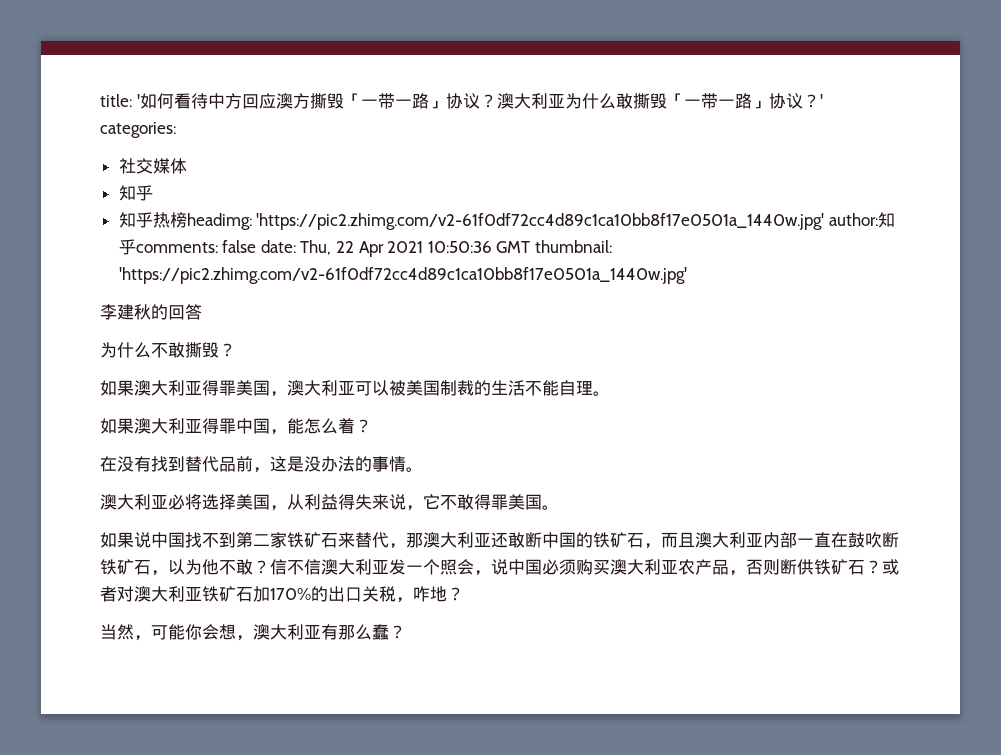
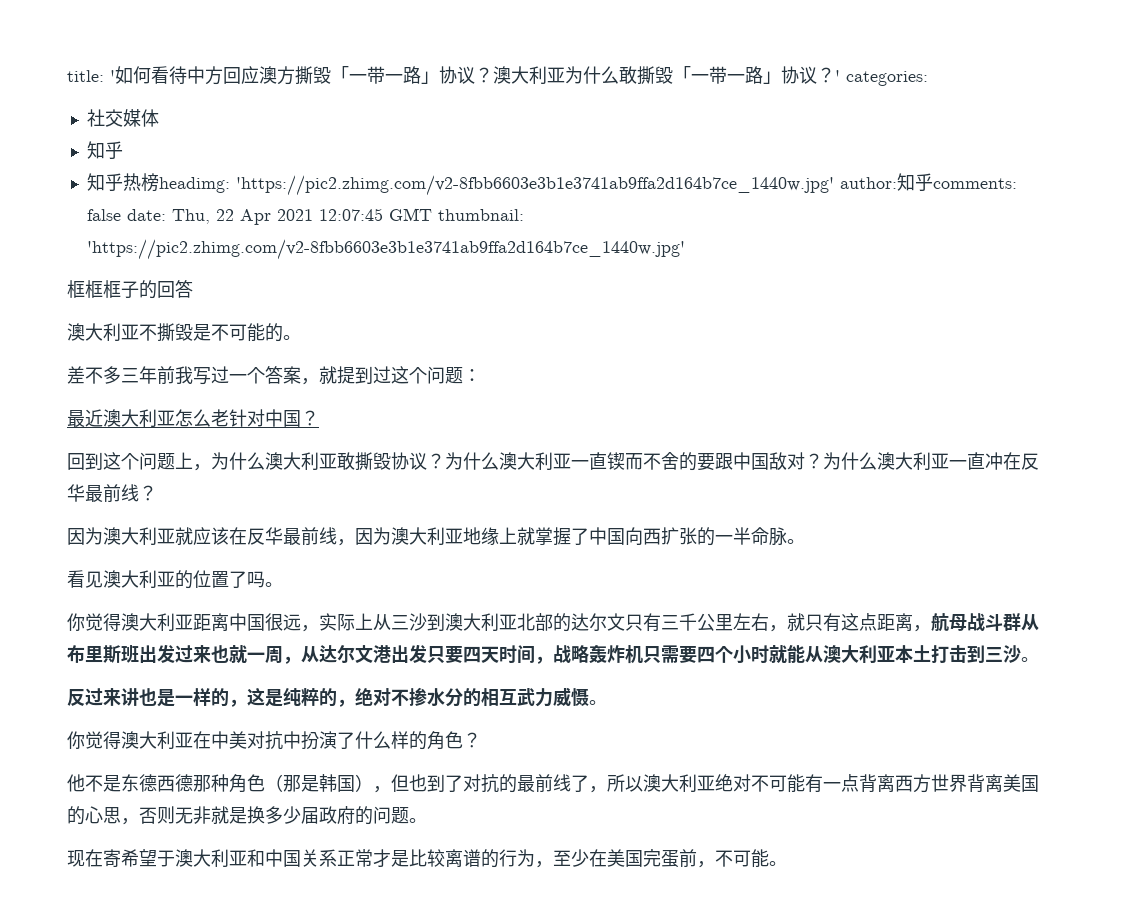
[256,213,825,230] 'https://pic2.zhimg.com/v2-61f0df72cc4d89c1ca10bb8f17e0501a_1440w.jpg' -> [235,175,834,196] 'https://pic2.zhimg.com/v2-8fbb6603e3b1e3741ab9ffa2d164b7ce_1440w.jpg'
[427,241,492,253] 10:50:36 -> [318,208,383,221] 12:07:45
[118,267,687,284] [100,304,151,320] 'https://pic2.zhimg.com/v2-61f0df72cc4d89c1ca10bb8f17e0501a_1440w.jpg' // 李建秋 -> [86,239,685,260] [67,280,139,299] 'https://pic2.zhimg.com/v2-8fbb6603e3b1e3741ab9ffa2d164b7ce_1440w.jpg' // 框框框子
[100,342,236,358] [100,380,610,397] [100,418,372,435] [100,456,423,473] [100,494,559,511] [100,532,899,549] [100,559,899,576] [100,586,464,603] [100,624,406,641] 为什么不敢撕毁？ // 如果澳大利亚得罪美国，澳大利亚可以被美国制裁的生活不能自理。 // 如果澳大利亚得罪中国，能怎么着？ // 在没有找到替代品前，这是没办法的事情。 // 澳大利亚必将选择美国，从利益得失来说，它不敢得罪美国。 // 如果说中国找不到第二家铁矿石来替代，那澳大利亚还敢断中国的铁矿石，而且澳大利亚内部一直在鼓吹断铁矿石，以为他不敢？信不信澳大利亚发一个照会，说中国必须购买澳大利亚农产品，否则断供铁矿石？或者对澳大利亚铁矿石加170%的出口关税，咋地？ // 当然，可能你会想，澳大利亚有那么蠢？ -> [67,323,301,342] [67,366,481,385] [67,409,319,427] [67,452,1039,471] [67,484,157,502] [67,527,805,546] [67,570,283,589] [67,613,1039,632] [67,644,1039,664] [67,687,607,707] [67,731,481,750] [67,774,1039,793] [67,806,427,825] [67,849,787,868] 澳大利亚不撕毁是不可能的。 // 差不多三年前我写过一个答案，就提到过这个问题： // 最近澳大利亚怎么老针对中国？ // 回到这个问题上，为什么澳大利亚敢撕毁协议？为什么澳大利亚一直锲而不舍的要跟中国敌对？为什么澳大利亚一直冲在反华最前线？ // 因为澳大利亚就应该在反华最前线，因为澳大利亚地缘上就掌握了中国向西扩张的一半命脉。 // 看见澳大利亚的位置了吗。 // 你觉得澳大利亚距离中国很远，实际上从三沙到澳大利亚北部的达尔文只有三千公里左右，就只有这点距离，航母战斗群从布里斯班出发过来也就一周，从达尔文港出发只要四天时间，战略轰炸机只需要四个小时就能从澳大利亚本土打击到三沙。 // 反过来讲也是一样的，这是纯粹的，绝对不掺水分的相互武力威慑。 // 你觉得澳大利亚在中美对抗中扮演了什么样的角色？ // 他不是东德西德那种角色（那是韩国），但也到了对抗的最前线了，所以澳大利亚绝对不可能有一点背离西方世界背离美国的心思，否则无非就是换多少届政府的问题。 // 现在寄希望于澳大利亚和中国关系正常才是比较离谱的行为，至少在美国完蛋前，不可能。

